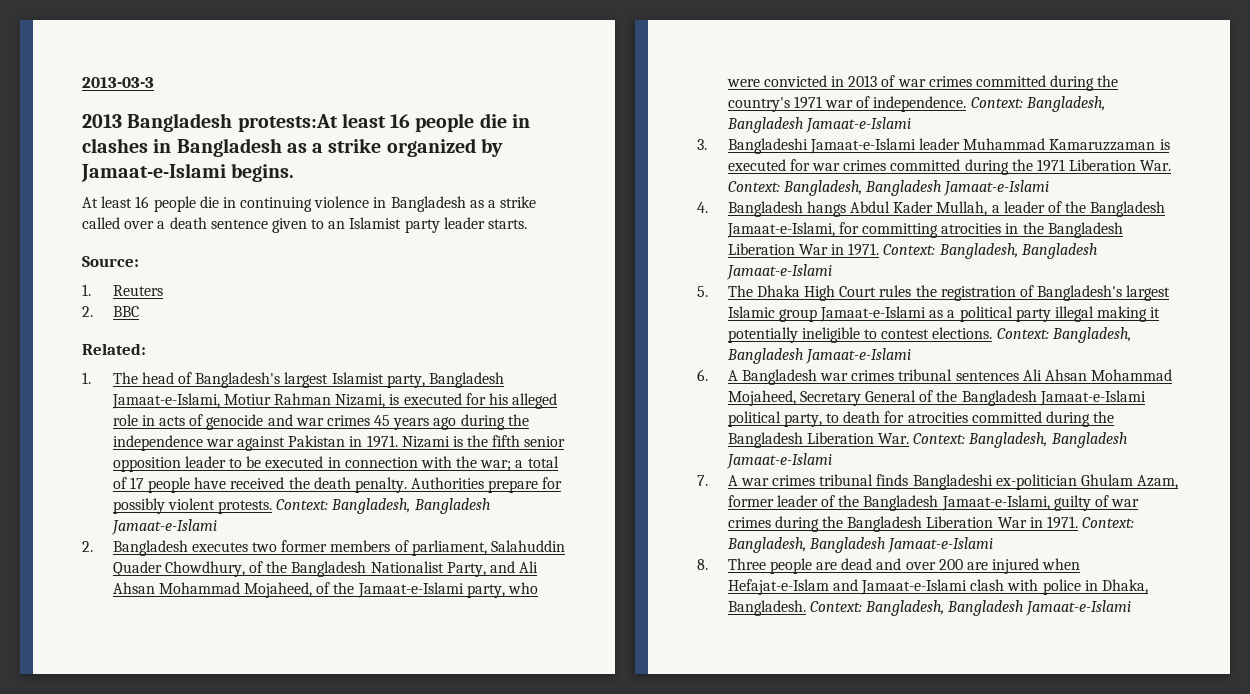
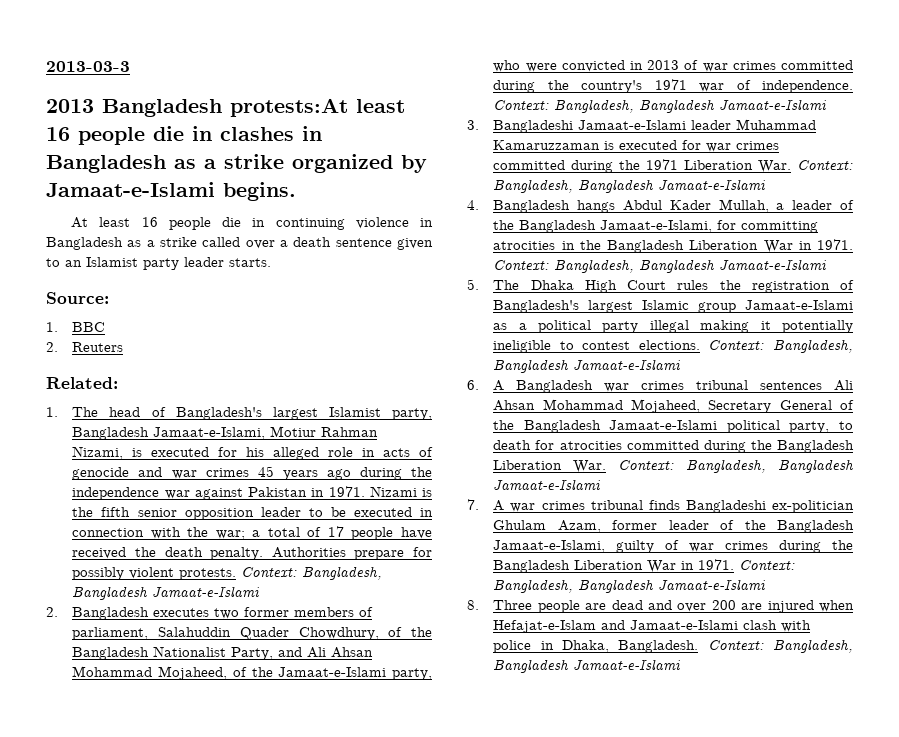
[112,285,163,296] [82,306,139,317] Reuters // 2. BBC -> [72,322,106,332] [46,342,124,352] BBC // 2. Reuters

